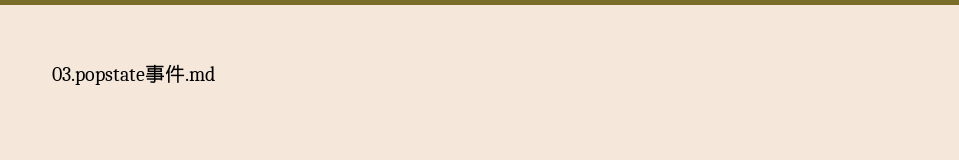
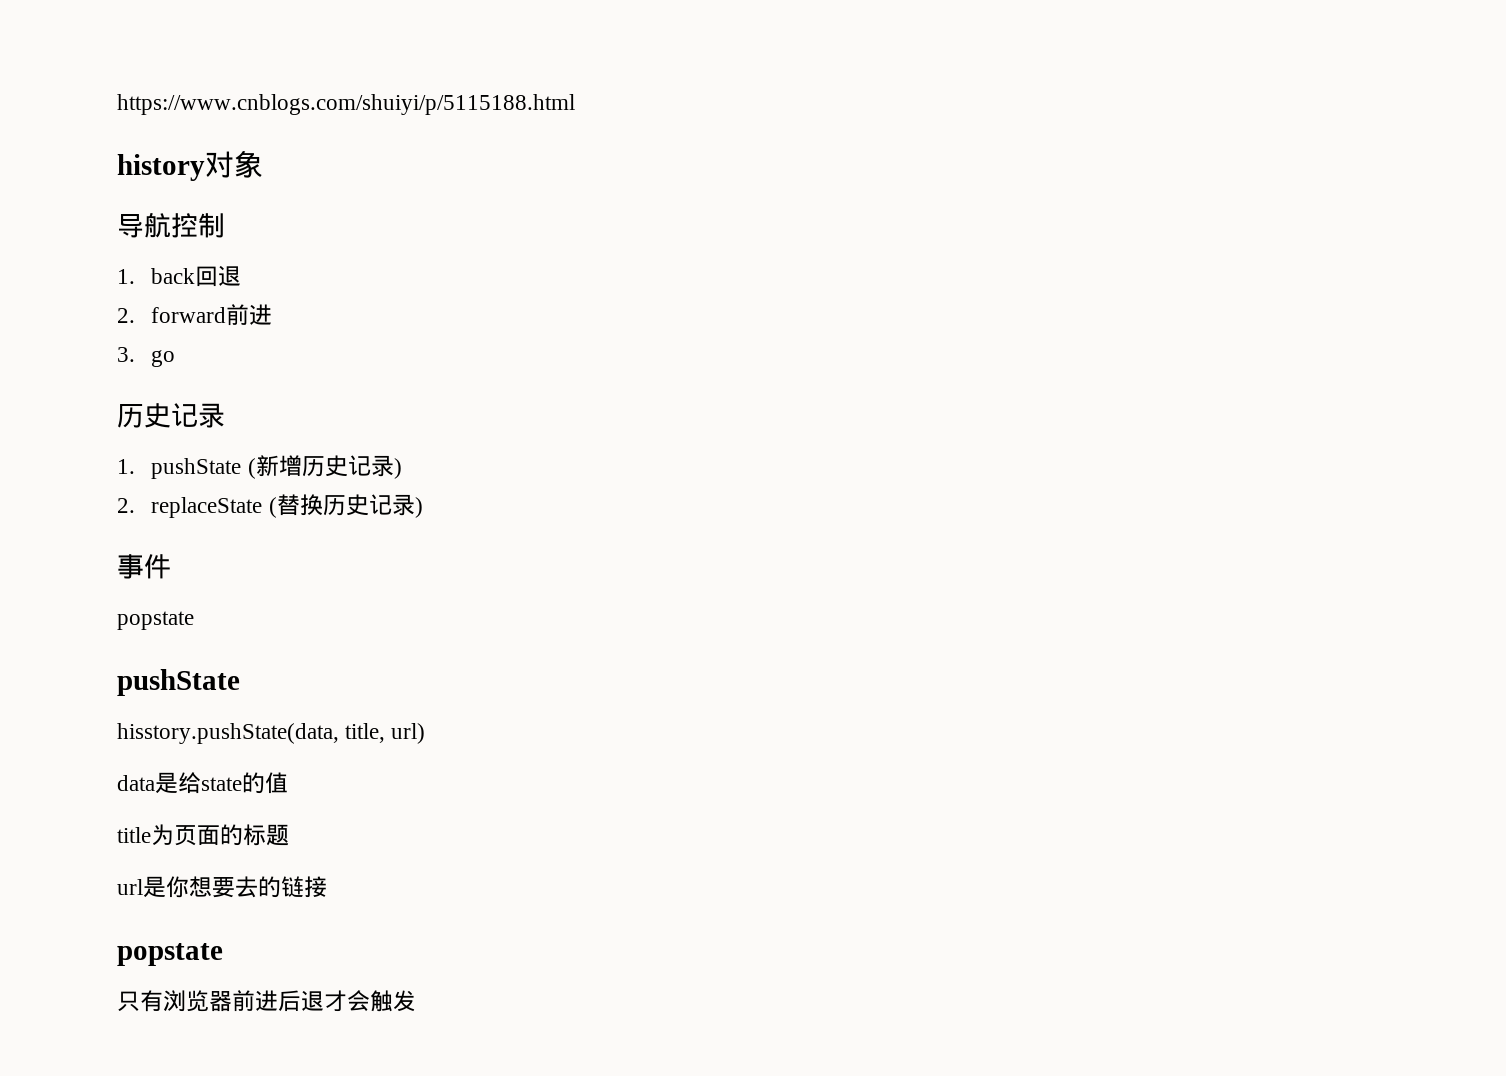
[52,64,215,85] 03.popstate事件.md -> [117,94,575,115] [117,150,263,181] [117,212,225,238] [117,265,242,287] [117,304,273,326] [117,347,176,367] [117,403,225,428] [117,455,402,479] [117,494,423,518] [117,554,171,579] [117,611,194,630] [117,669,240,696] [117,723,426,744] [117,772,288,794] [117,824,289,846] [117,876,327,898] [117,943,223,966] [117,990,416,1012] https://www.cnblogs.com/shuiyi/p/5115188.html // history对象 // 导航控制 // 1. back回退 // 2. forward前进 // 3. go // 历史记录 // 1. pushState (新增历史记录) // 2. replaceState (替换历史记录) // 事件 // popstate // pushState // hisstory.pushState(data, title, url) // data是给state的值 // title为页面的标题 // url是你想要去的链接 // popstate // 只有浏览器前进后退才会触发

